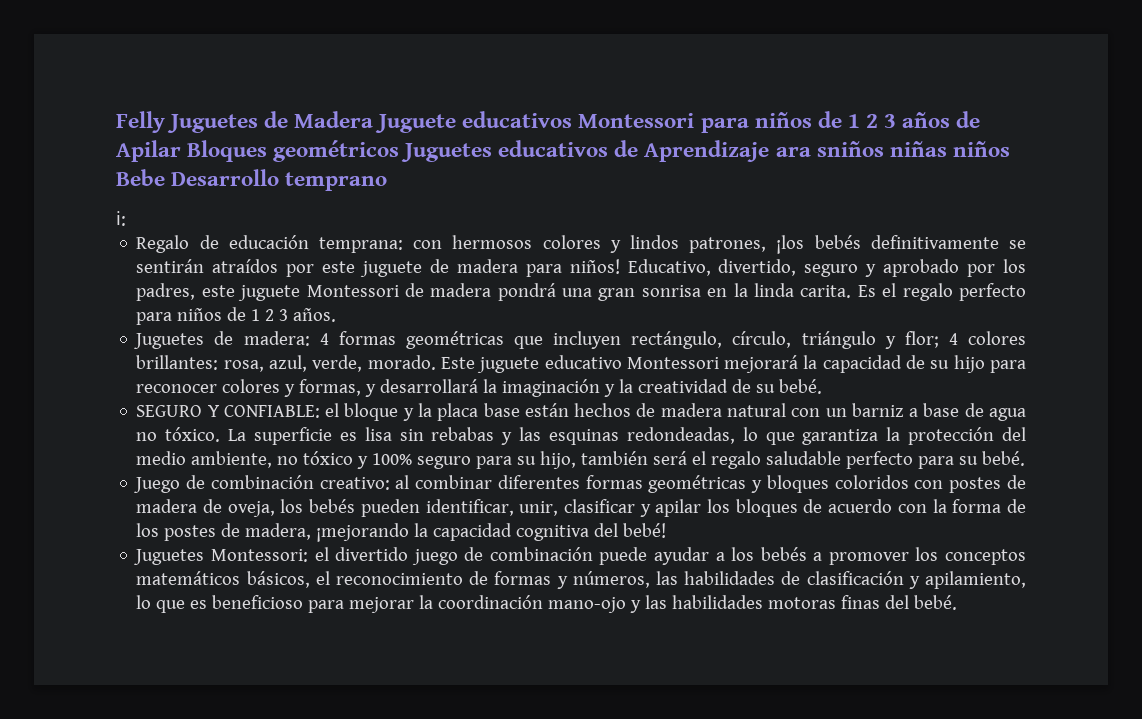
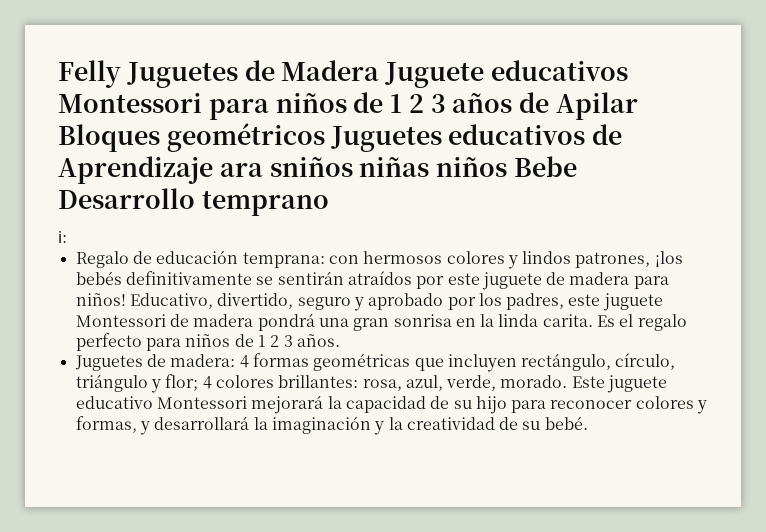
[136,403,1027,421] [136,427,1026,445] [136,451,1026,469] [134,475,1026,493] [136,499,1026,517] [136,523,667,542] [134,547,1027,565] [136,571,1026,589] [136,595,958,613] // SEGURO Y CONFIABLE: el bloque y la placa base están hechos de madera natural con un barniz a base de agua no tóxico. La superficie es lisa sin rebabas y las esquinas redondeadas, lo que garantiza la protección del medio ambiente, no tóxico y 100% seguro para su hijo, también será el regalo saludable perfecto para su bebé. // Juego de combinación creativo: al combinar diferentes formas geométricas y bloques coloridos con postes de madera de oveja, los bebés pueden identificar, unir, clasificar y apilar los bloques de acuerdo con la forma de los postes de madera, ¡mejorando la capacidad cognitiva del bebé! // Juguetes Montessori: el divertido juego de combinación puede ayudar a los bebés a promover los conceptos matemáticos básicos, el reconocimiento de formas y números, las habilidades de clasificación y apilamiento, lo que es beneficioso para mejorar la coordinación mano-ojo y las habilidades motoras finas del bebé. -> (588, 423) none

